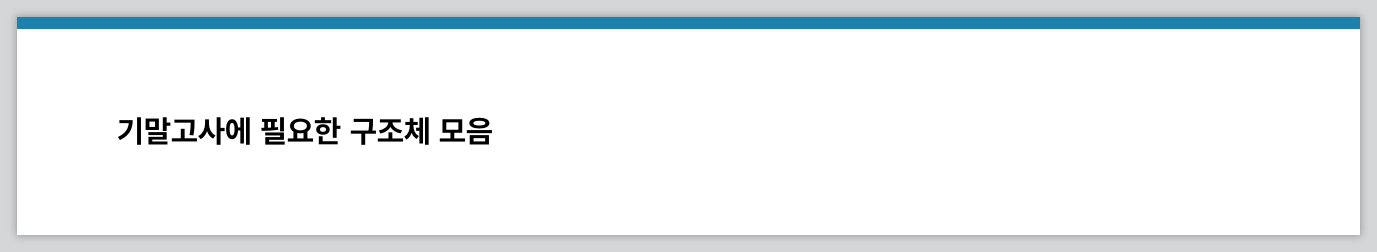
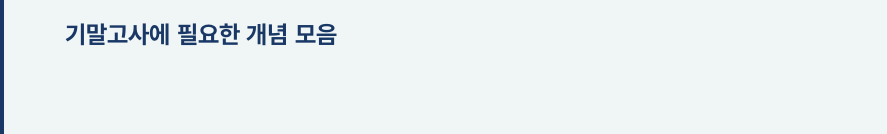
[349,117,431,145] 구조체 -> [246,23,289,46] 개념

